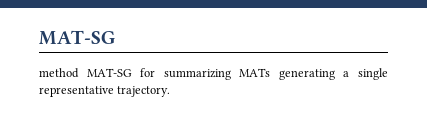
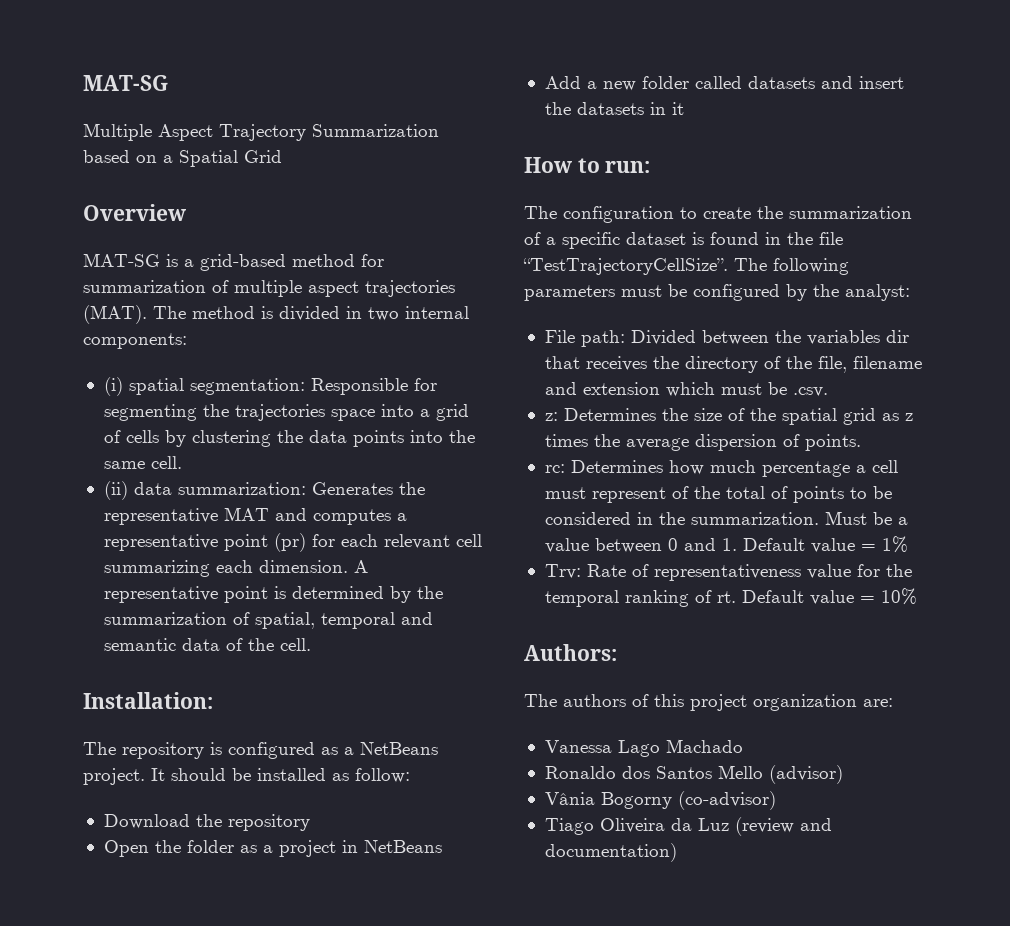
[39,68,388,80] [39,86,171,97] method MAT-SG for summarizing MATs generating a single representative trajectory. -> [83,123,439,141] [83,150,282,167] [83,204,186,221] [83,253,384,271] [83,280,455,297] [83,305,469,324] [83,333,187,349] [103,377,437,396] [103,404,469,421] [103,430,475,447] [103,456,182,469] [103,481,425,500] [103,507,407,525] [103,533,482,552] [103,560,368,577] [103,586,443,603] [103,612,433,629] [103,638,311,651] [83,692,213,709] [83,742,438,759] [83,768,410,785] [103,814,310,831] [103,840,442,857] [544,76,904,91] [544,102,684,115] [524,157,651,173] [524,206,912,223] [524,232,843,249] [523,258,849,275] [524,284,910,301] [544,330,909,347] [544,356,922,373] [544,382,828,397] [544,408,913,425] [544,434,861,451] [544,460,898,477] [544,486,892,503] [544,511,908,525] [544,536,908,553] [544,564,912,581] [544,588,917,607] [524,644,617,661] [524,694,893,711] [544,739,743,757] [544,765,843,784] [544,791,776,810] [544,817,832,836] [544,843,677,862] Multiple Aspect Trajectory Summarization based on a Spatial Grid // Overview // MAT-SG is a grid-based method for summarization of multiple aspect trajectories (MAT). The method is divided in two internal components: // (i) spatial segmentation: Responsible for segmenting the trajectories space into a grid of cells by clustering the data points into the same cell. // (ii) data summarization: Generates the representative MAT and computes a representative point (pr) for each relevant cell summarizing each dimension. A representative point is determined by the summarization of spatial, temporal and semantic data of the cell. // Installation: // The repository is configured as a NetBeans project. It should be installed as follow: // Download the repository // Open the folder as a project in NetBeans // Add a new folder called datasets and insert the datasets in it // How to run: // The configuration to create the summarization of a specific dataset is found in the file “TestTrajectoryCellSize”. The following parameters must be configured by the analyst: // File path: Divided between the variables dir that receives the directory of the file, filename and extension which must be .csv. // z: Determines the size of the spatial grid as z times the average dispersion of points. // rc: Determines how much percentage a cell must represent of the total of points to be considered in the summarization. Must be a value between 0 and 1. Default value = 1% // Trv: Rate of representativeness value for the temporal ranking of rt. Default value = 10% // Authors: // The authors of this project organization are: // Vanessa Lago Machado // Ronaldo dos Santos Mello (advisor) // Vânia Bogorny (co-advisor) // Tiago Oliveira da Luz (review and documentation)

